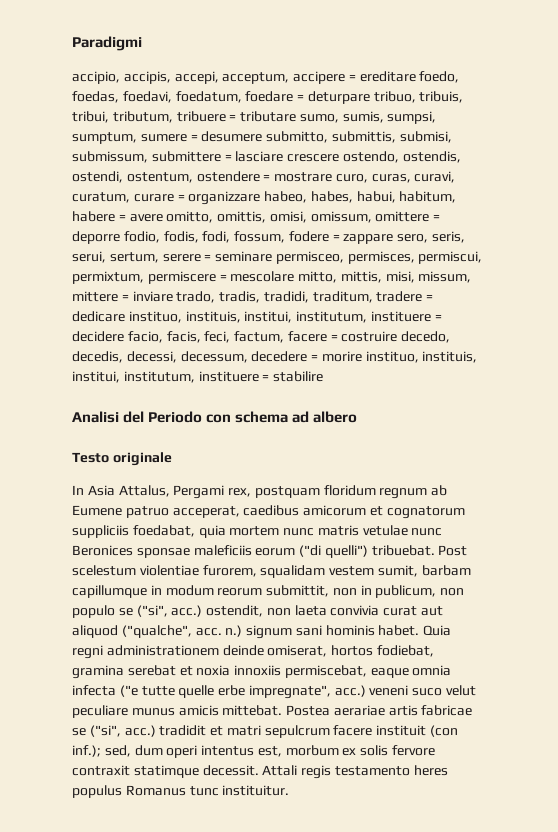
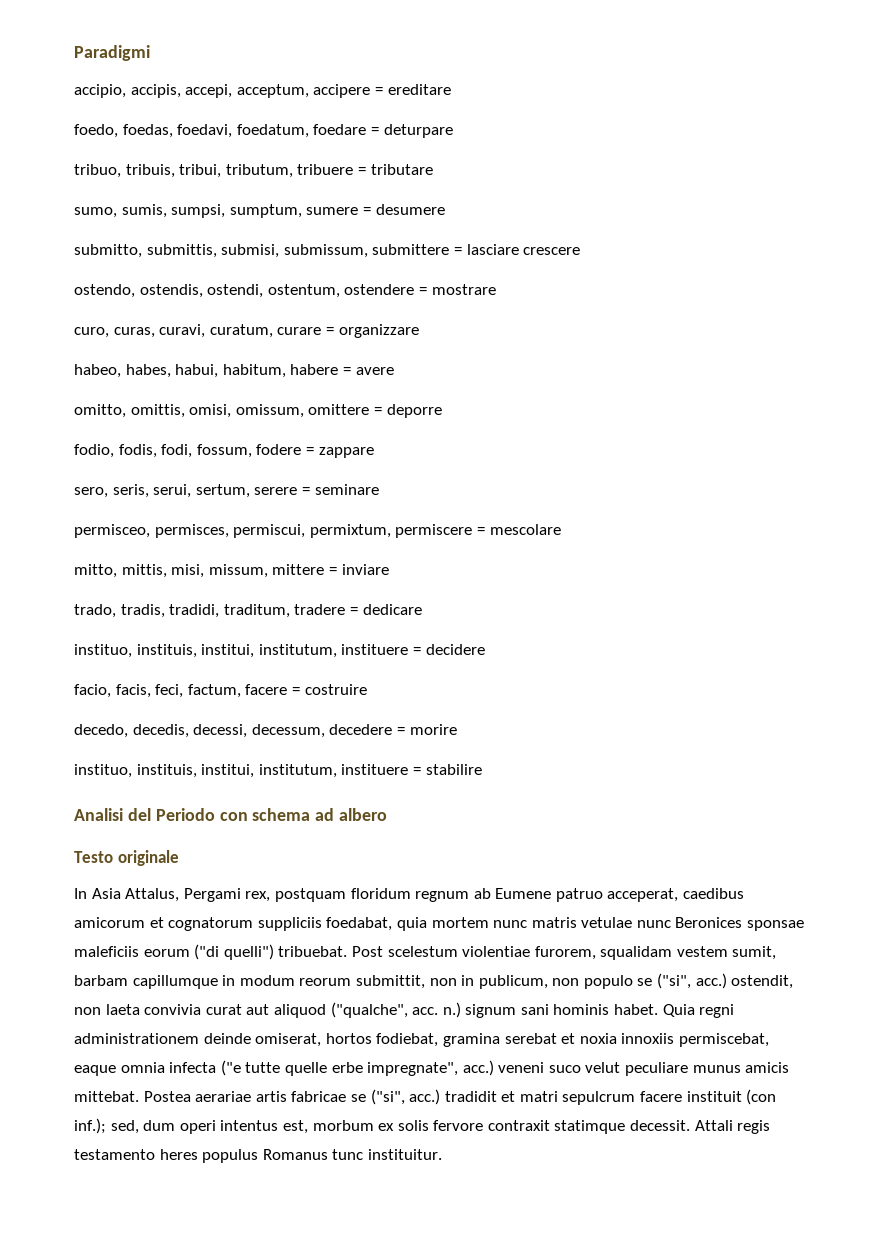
(416, 76) none -> (451, 89) //
(370, 97) none -> (453, 131) //
(297, 116) none -> (433, 169) //
(263, 136) none -> (445, 209) //
(340, 158) none -> (581, 251) //
(333, 177) none -> (496, 289) //
(261, 198) none -> (419, 331) //
(163, 218) none -> (394, 371) //
(120, 237) none -> (442, 411) //
(394, 239) none -> (374, 452) //
(273, 256) none -> (379, 489) //
(295, 276) none -> (561, 529) //
(173, 296) none -> (389, 569) //
(125, 316) none -> (422, 609) //
(124, 336) none -> (485, 649) //
(398, 336) none -> (367, 689) //
(362, 356) none -> (457, 729) //

